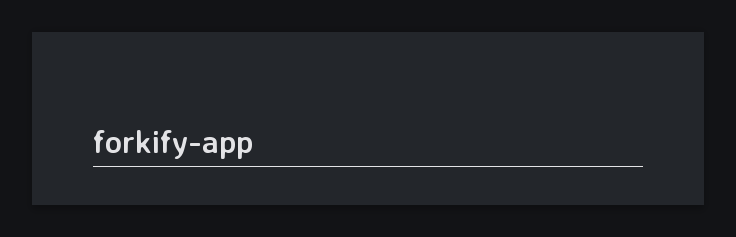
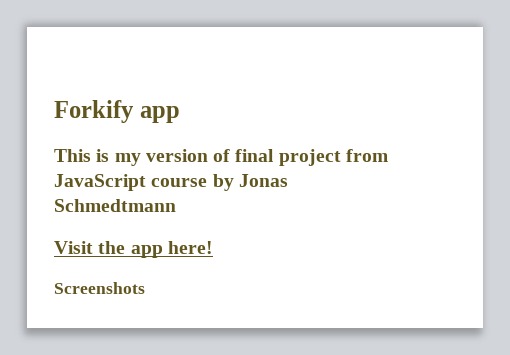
[93,130,253,159] forkify-app -> [54,100,180,123] [54,149,388,166] [54,174,288,191] [54,199,176,212] [54,241,213,258] [54,282,145,294] Forkify app // This is my version of final project from JavaScript course by Jonas Schmedtmann // Visit the app here! // Screenshots

